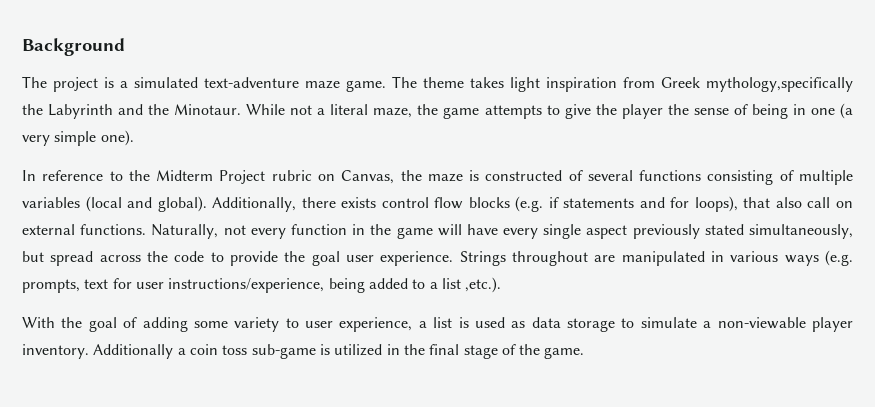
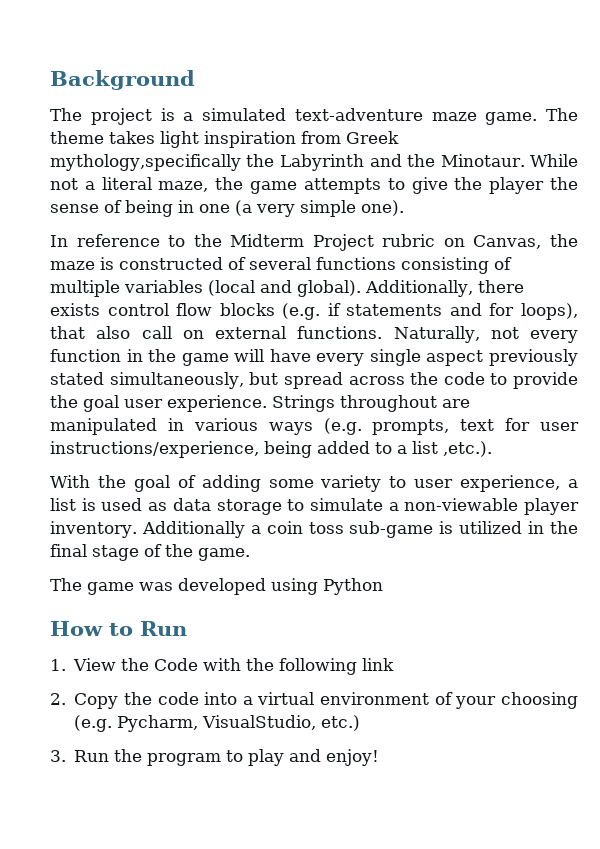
(585, 353) none -> [50,578,383,595] [50,621,187,636] [50,658,395,675] [50,692,579,709] [74,715,361,732] [50,749,380,766] // The game was developed using Python // How to Run // 1. View the Code with the following link // 2. Copy the code into a virtual environment of your choosing (e.g. Pycharm, VisualStudio, etc.) // 3. Run the program to play and enjoy!

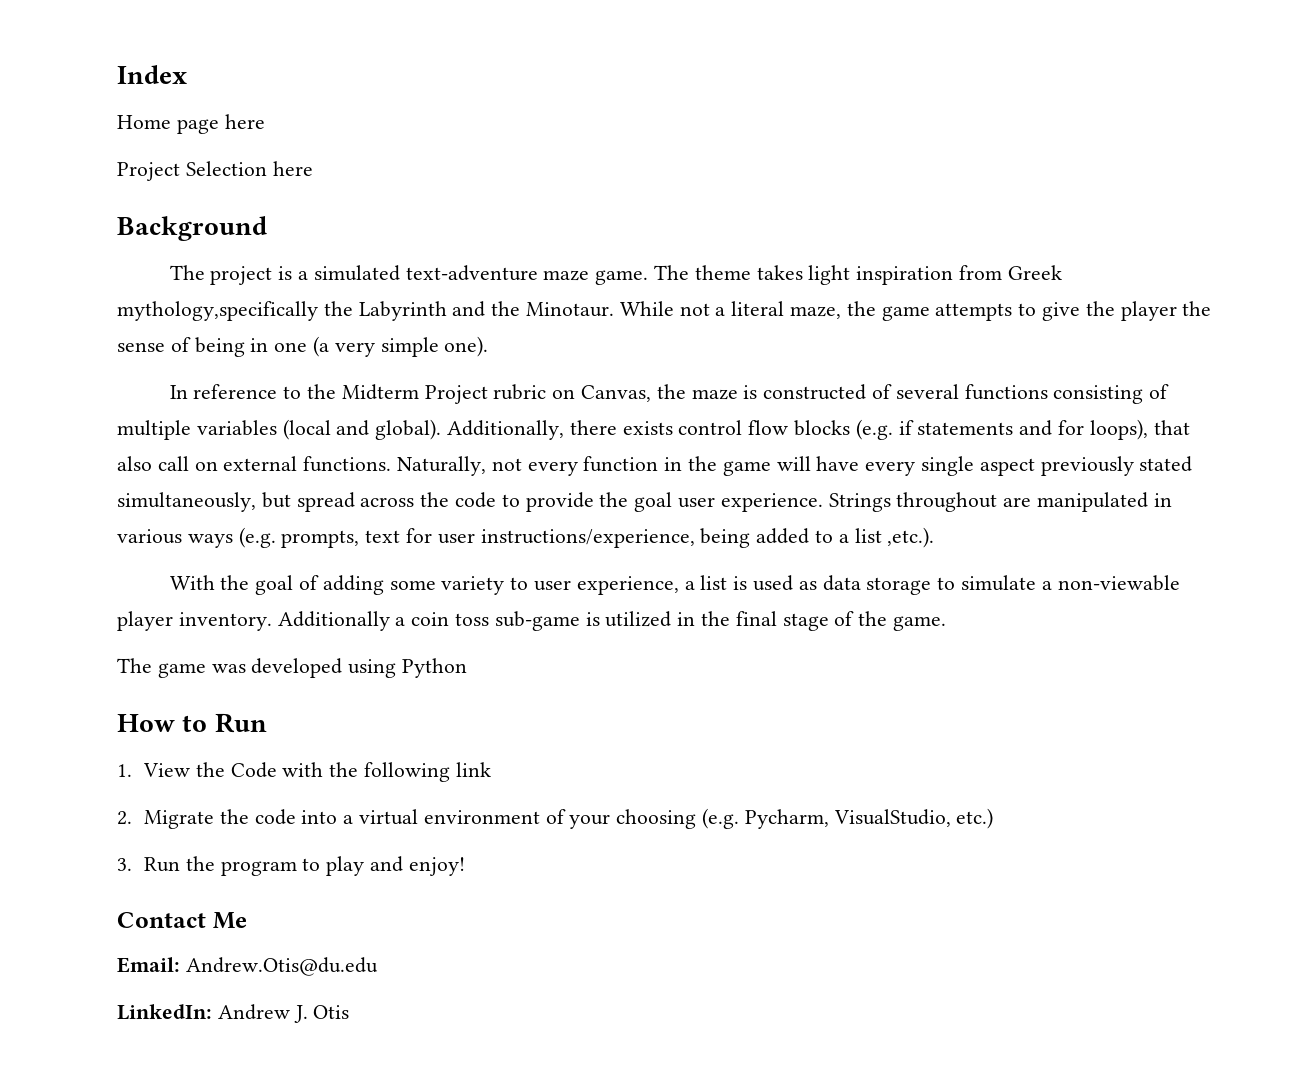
(50, 80) none -> [117,65,187,84] [117,114,265,134] [117,161,313,181] Index // Home page here // Project Selection here //
[74,693,119,709] Copy -> [143,810,214,829] Migrate
(380, 757) none -> [117,912,247,929] [117,957,378,976] [117,1004,350,1023] // Contact Me // Email: Andrew.Otis@du.edu // LinkedIn: Andrew J. Otis

